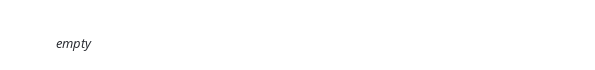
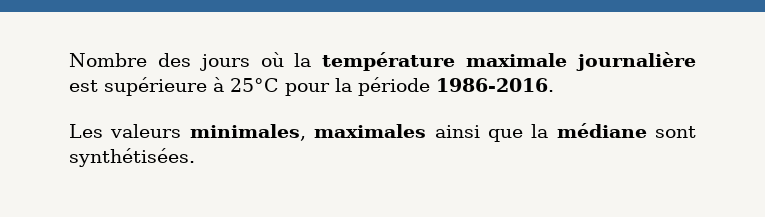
[56,39,92,51] empty -> [69,52,696,71] [69,77,554,96] [69,123,696,142] [69,148,195,167] Nombre des jours où la température maximale journalière est supérieure à 25°C pour la période 1986-2016. // Les valeurs minimales, maximales ainsi que la médiane sont synthétisées.

